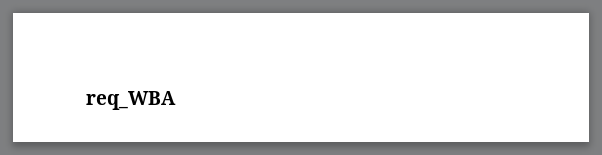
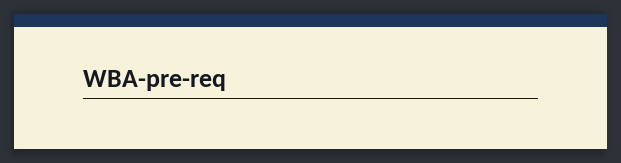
[86,91,176,110] req_WBA -> [83,70,226,91] WBA-pre-req

